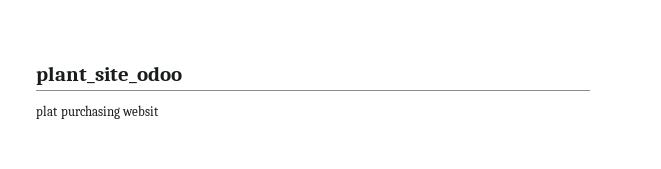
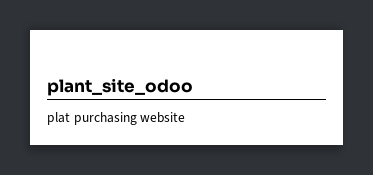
[122,105,160,116] websit -> [140,112,186,123] website

